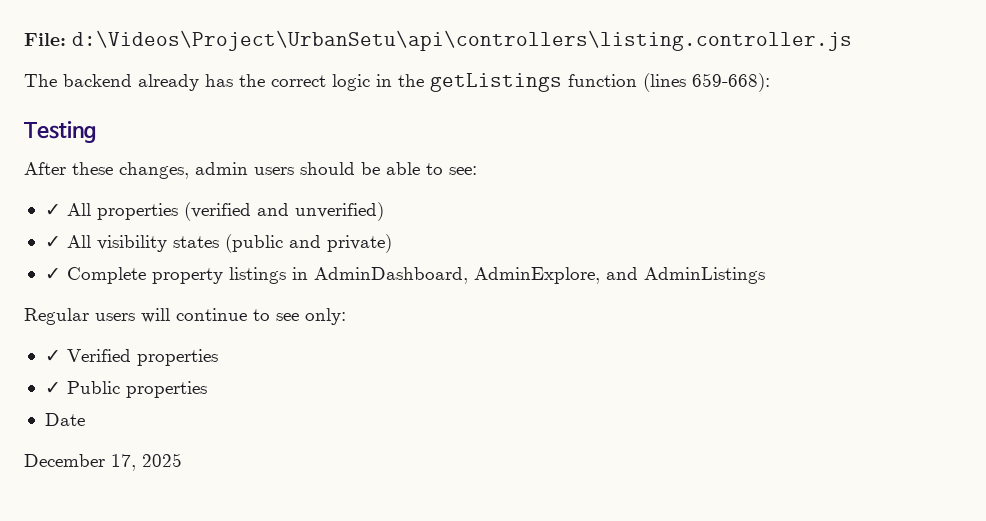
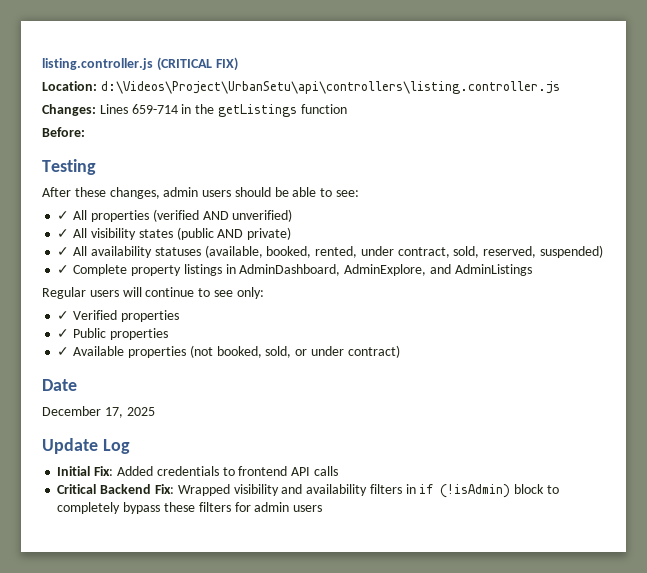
[24,30,852,51] [24,74,370,91] File: d:\Videos\Project\UrbanSetu\api\controllers\listing.controller.js // The backend already has the correct logic -> [42,57,238,71] [42,81,560,94] [42,104,178,116] listing.controller.js (CRITICAL FIX) // Location: d:\Videos\Project\UrbanSetu\api\controllers\listing.controller.js // Changes: Lines 659-714
[643,73,770,92] (lines 659-668): -> [42,127,85,137] // Before:
[256,203,289,216] and -> [202,211,229,220] AND
[288,235,321,248] and -> [217,229,244,238] AND
(392, 243) none -> [57,245,603,258] // ✓ All availability statuses (available, booked, rented, under contract, sold, reserved, suspended)
[44,413,85,426] [24,453,182,471] Date // December 17, 2025 -> [57,345,400,358] [42,379,77,391] [42,406,155,418] [42,438,130,454] [57,466,338,476] [57,484,559,498] [57,502,323,514] ✓ Available properties (not booked, sold, or under contract) // Date // December 17, 2025 // Update Log // Initial Fix: Added credentials to frontend API calls // Critical Backend Fix: Wrapped visibility and availability filters in if (!isAdmin) block to completely bypass these filters for admin users

